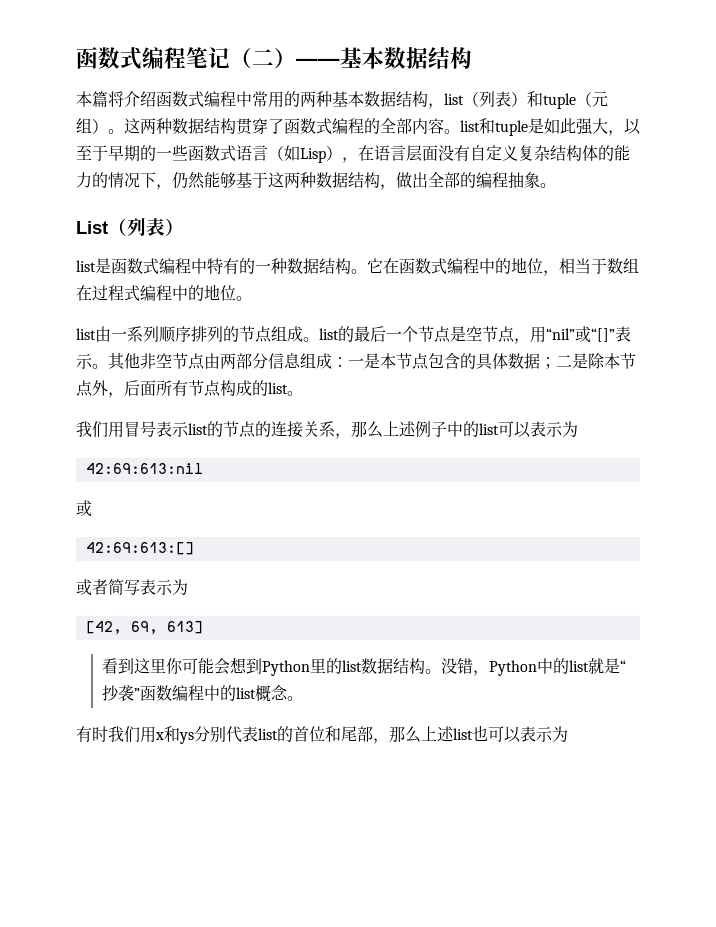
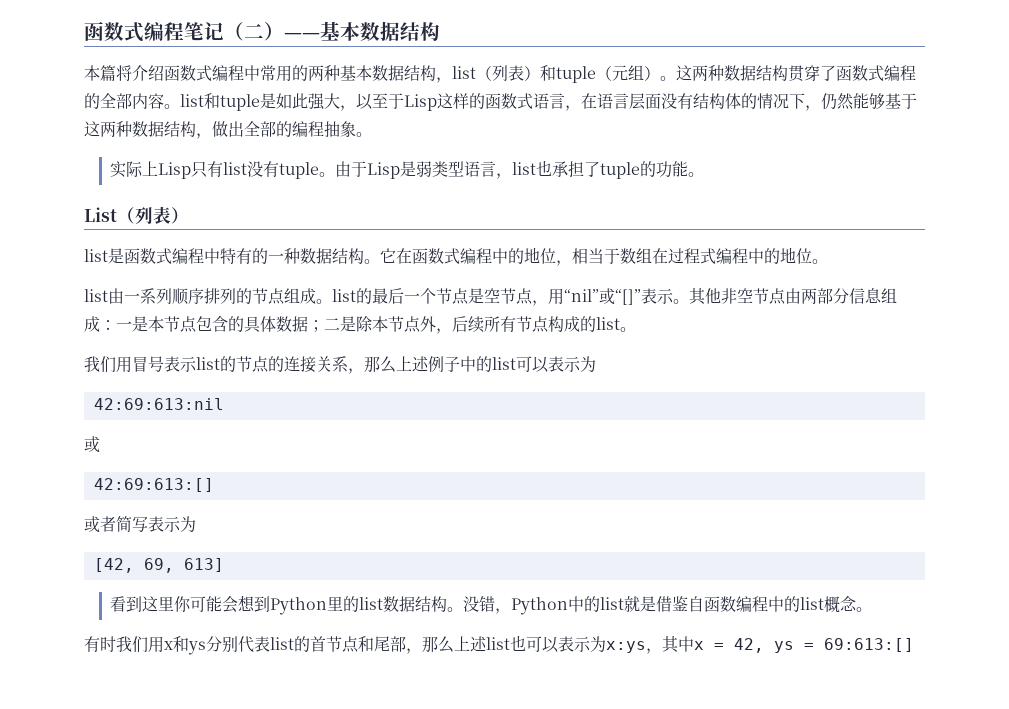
[108,145,342,163] 早期的一些函数式语言（如Lisp） -> [404,93,565,111] Lisp这样的函数式语言
[470,145,550,161] 自定义复杂 -> (693, 101) none
[614,145,630,161] [76,172,108,188] 能力的 -> (757, 101) none
(556, 185) none -> [110,160,705,179] // 实际上Lisp只有list没有tuple。由于Lisp是弱类型语言，list也承担了tuple的功能。
[140,380,156,396] 面 -> [468,316,484,333] 续
[620,660,627,672] [102,685,141,702] “抄袭” -> [656,596,705,612] 借鉴自
[309,726,325,742] 位 -> [326,636,359,653] 节点
(568, 734) none -> [606,636,914,654] x:ys，其中x = 42, ys = 69:613:[]

